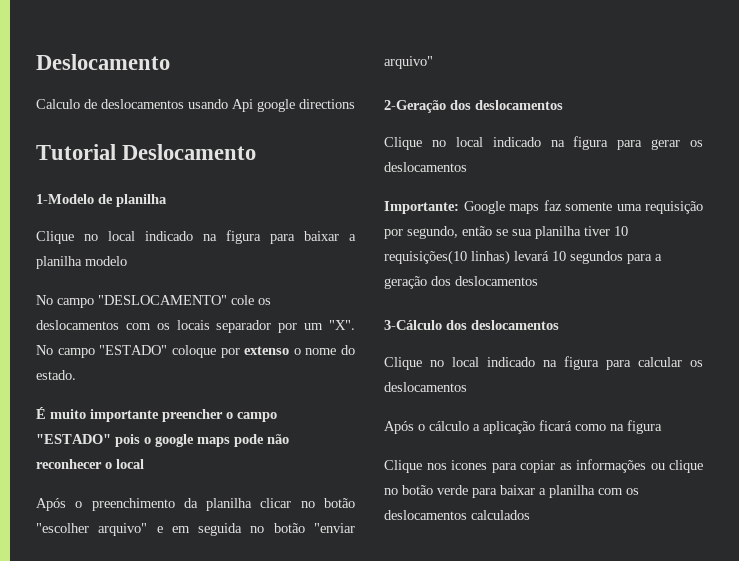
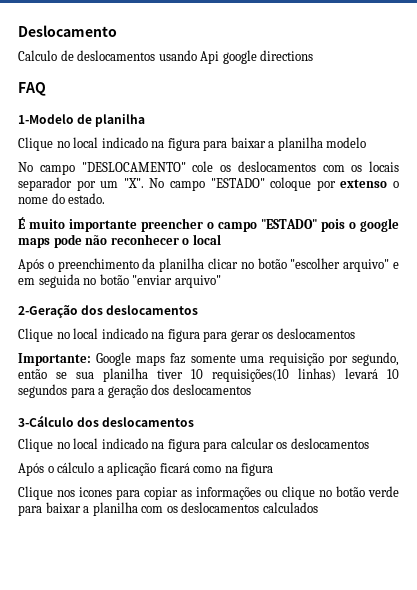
[36,144,257,160] Tutorial Deslocamento -> [18,82,46,96] FAQ

